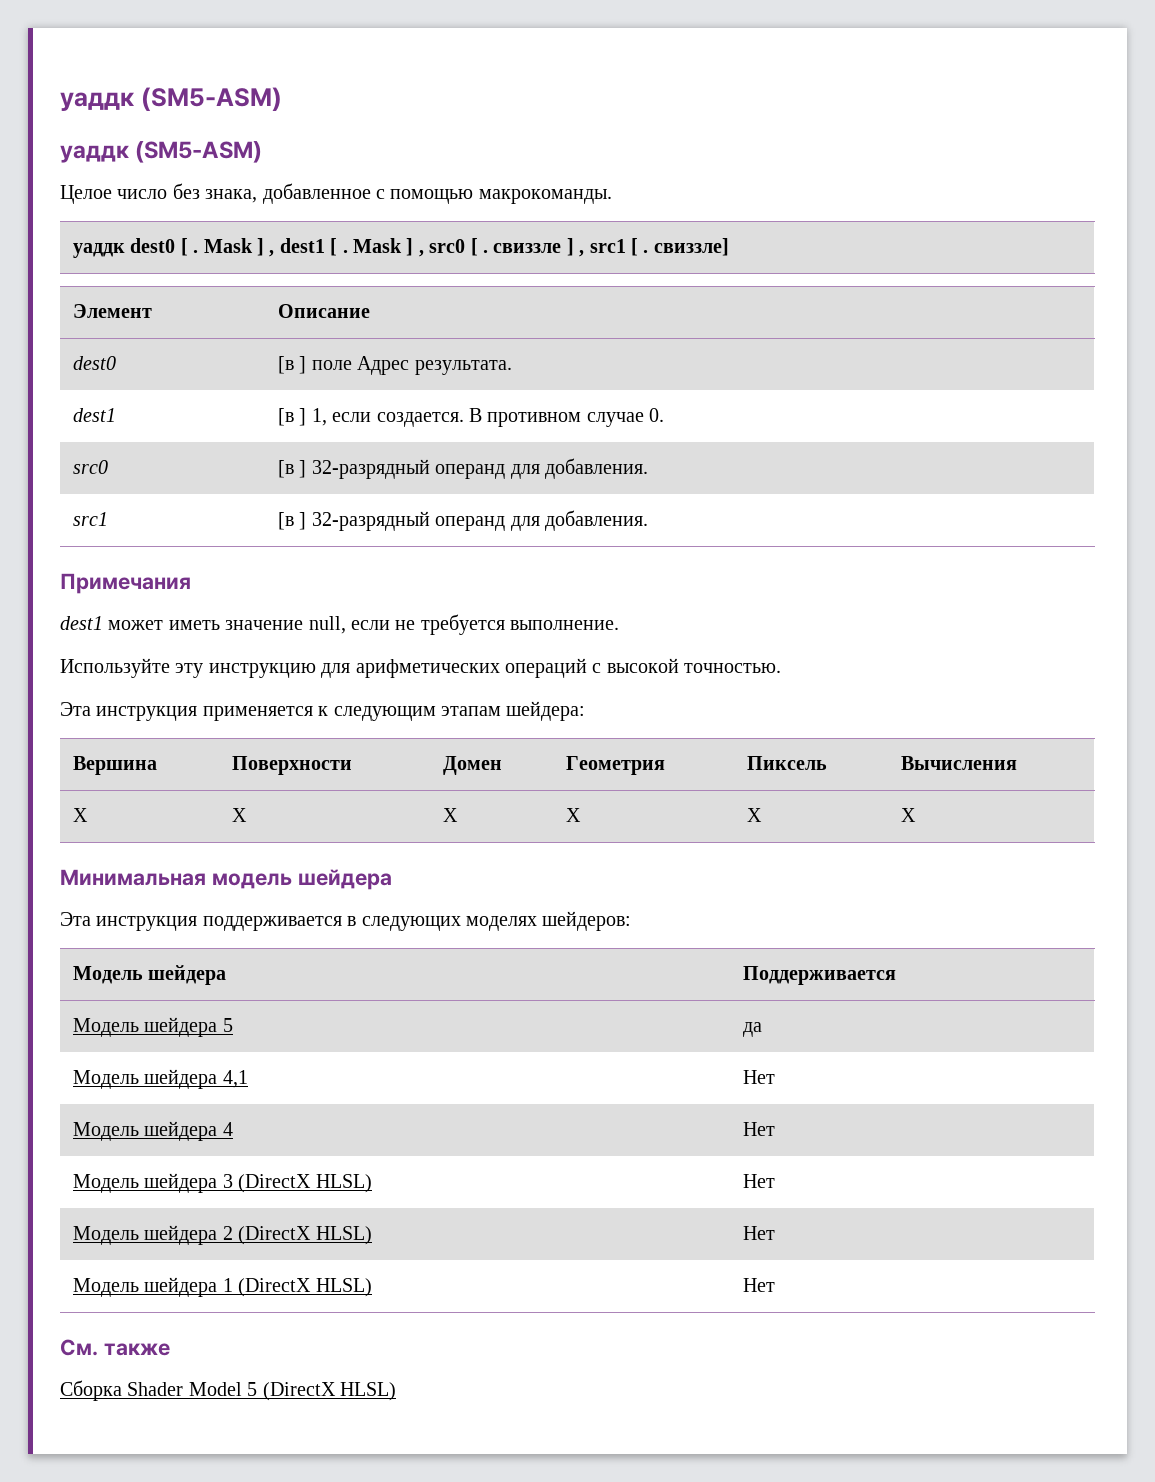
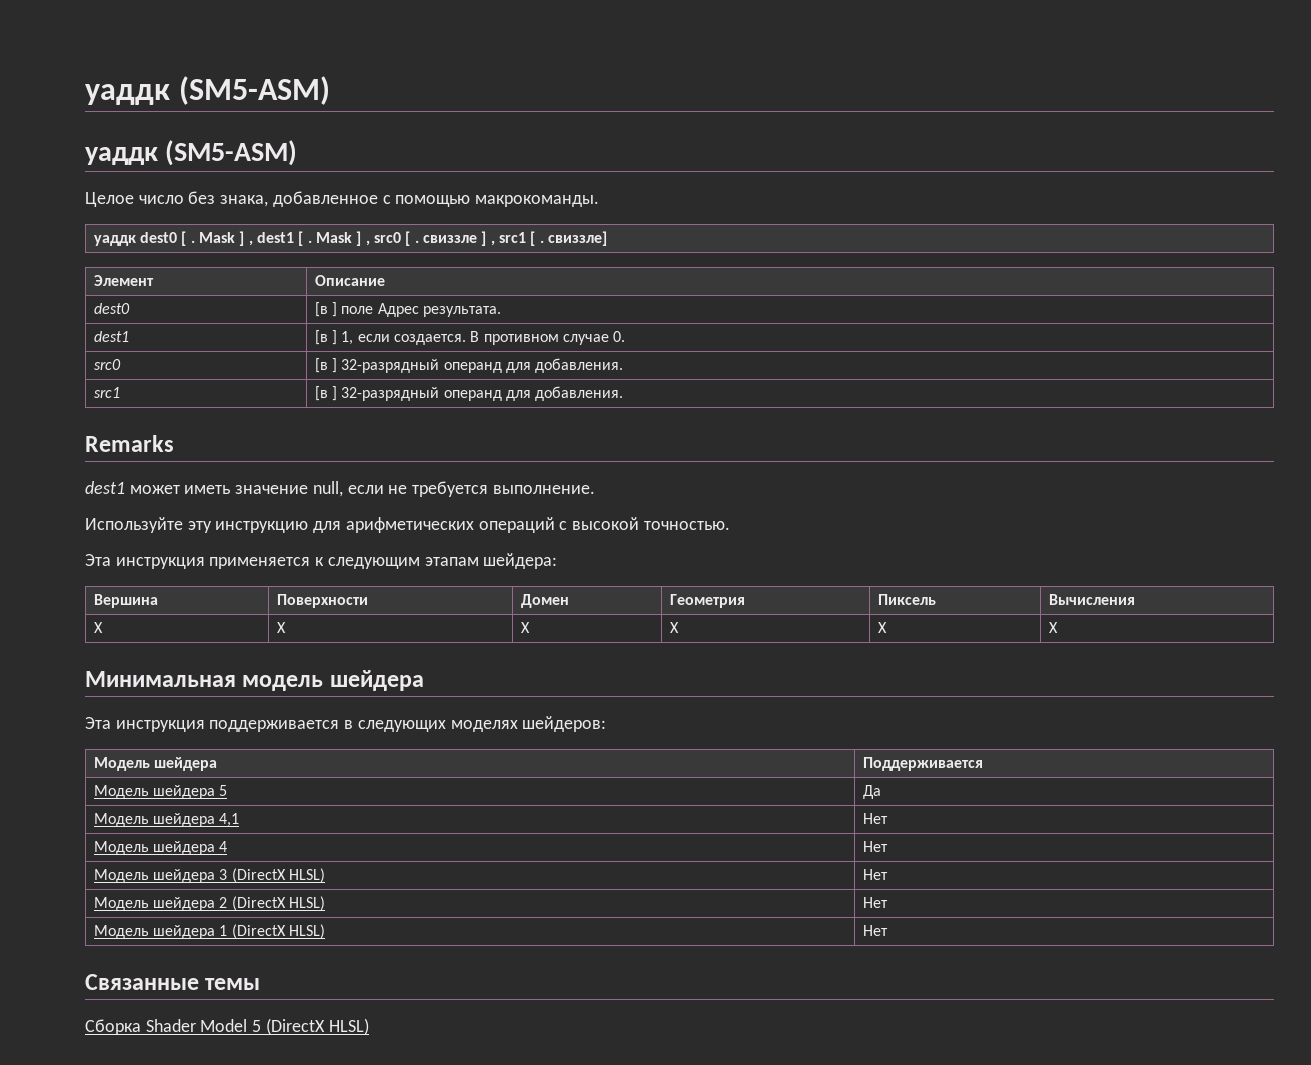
[60,573,191,594] Примечания -> [85,435,174,452] Remarks
[742,1022,762,1037] да -> [862,785,881,799] Да
[60,1339,170,1356] См. также -> [85,974,261,990] Связанные темы

